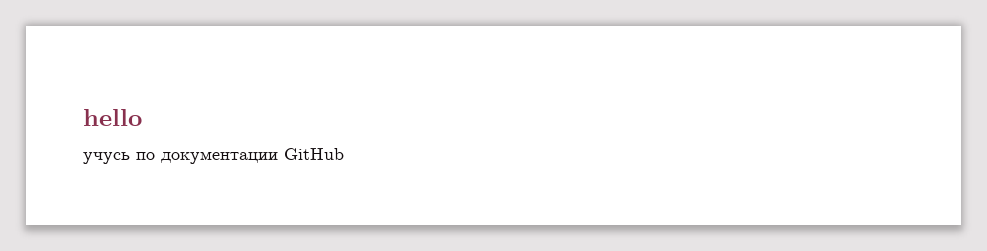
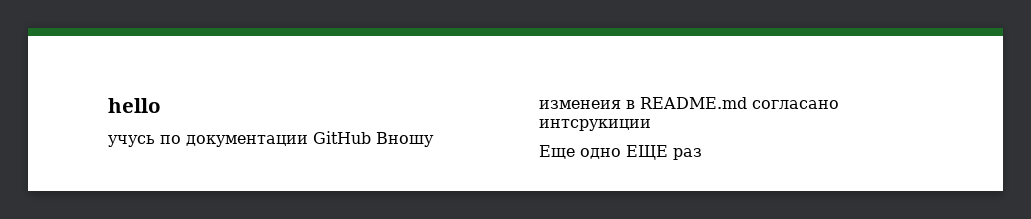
(344, 154) none -> [376,132,434,147] [539,97,839,109] [539,119,651,131] [539,145,702,160] Вношу изменеия в README.md согласано интсрукиции // Еще одно ЕЩЕ раз

